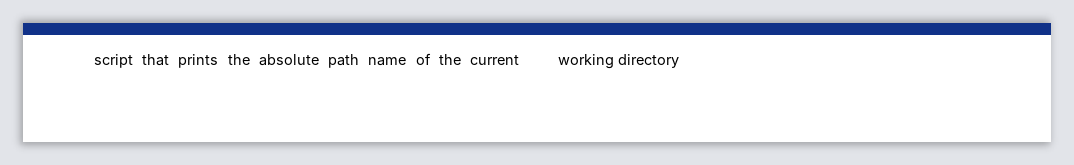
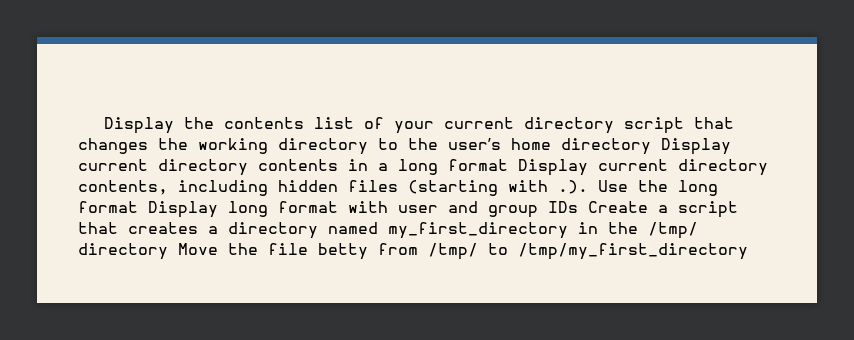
[94,53,679,69] script that prints the absolute path name of the current working directory -> [103,117,734,134] [78,138,731,155] [78,159,768,176] [78,180,718,196] [78,201,738,218] [78,222,698,239] [78,243,748,260] Display the contents list of your current directory script that changes the working directory to the user’s home directory Display current directory contents in a long format Display current directory contents, including hidden files (starting with .). Use the long format Display long format with user and group IDs Create a script that creates a directory named my_first_directory in the /tmp/ directory Move the file betty from /tmp/ to /tmp/my_first_directory

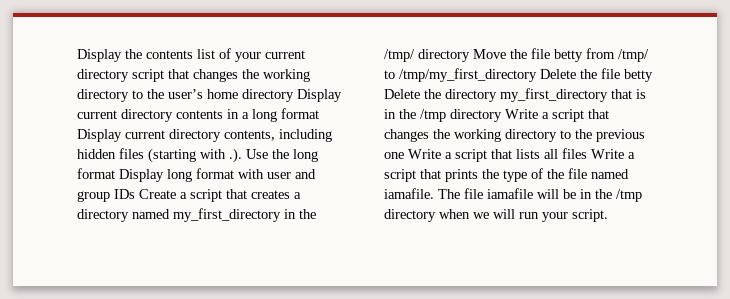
(748, 251) none -> [540,68,653,82] [384,88,646,102] [384,109,609,122] [384,129,645,142] [384,148,635,162] [384,168,629,182] [384,188,642,202] [384,209,608,222] Delete the file betty Delete the directory my_first_directory that is in the /tmp directory Write a script that changes the working directory to the previous one Write a script that lists all files Write a script that prints the type of the file named iamafile. The file iamafile will be in the /tmp directory when we will run your script.

